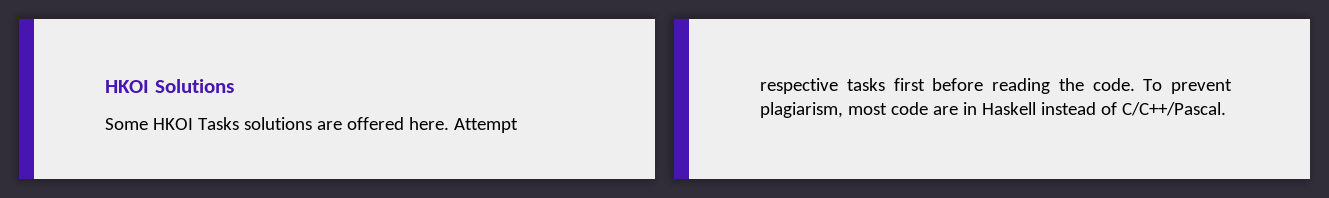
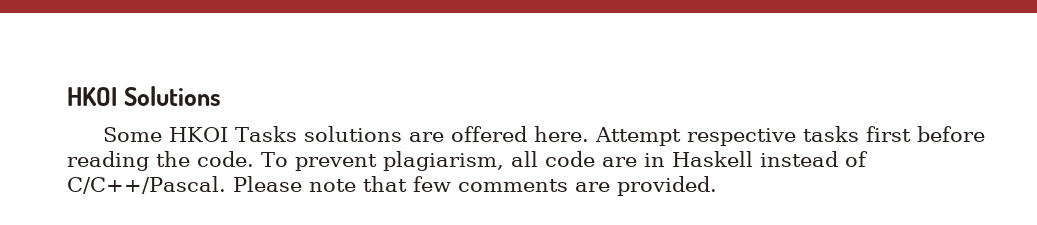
[847,103,887,115] most -> [510,151,538,167] all
(1226, 109) none -> [232,176,717,196] Please note that few comments are provided.

